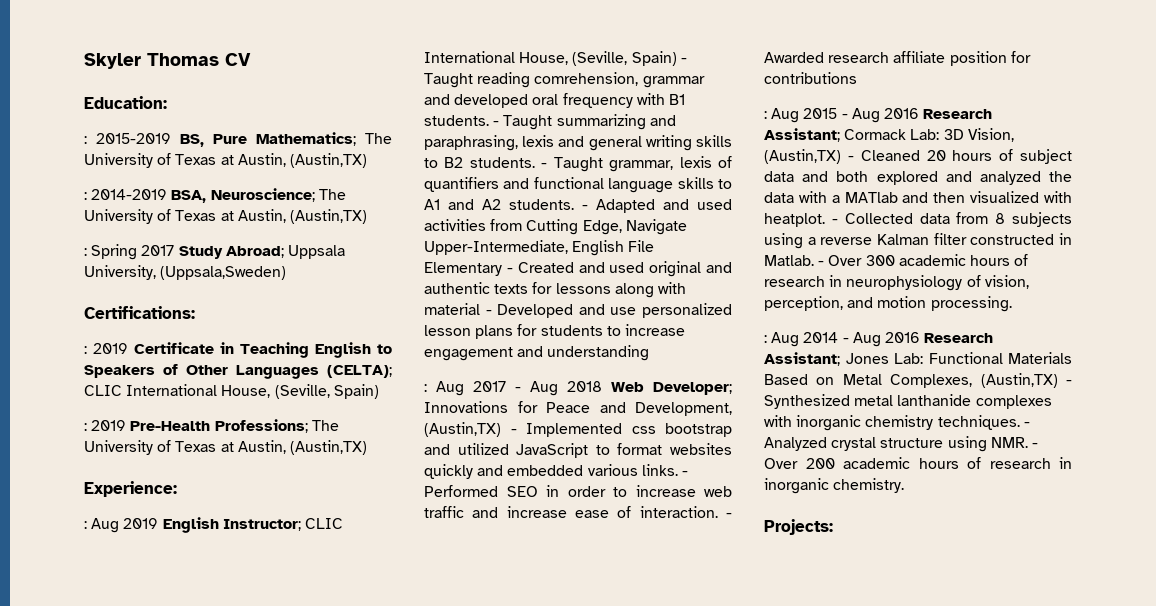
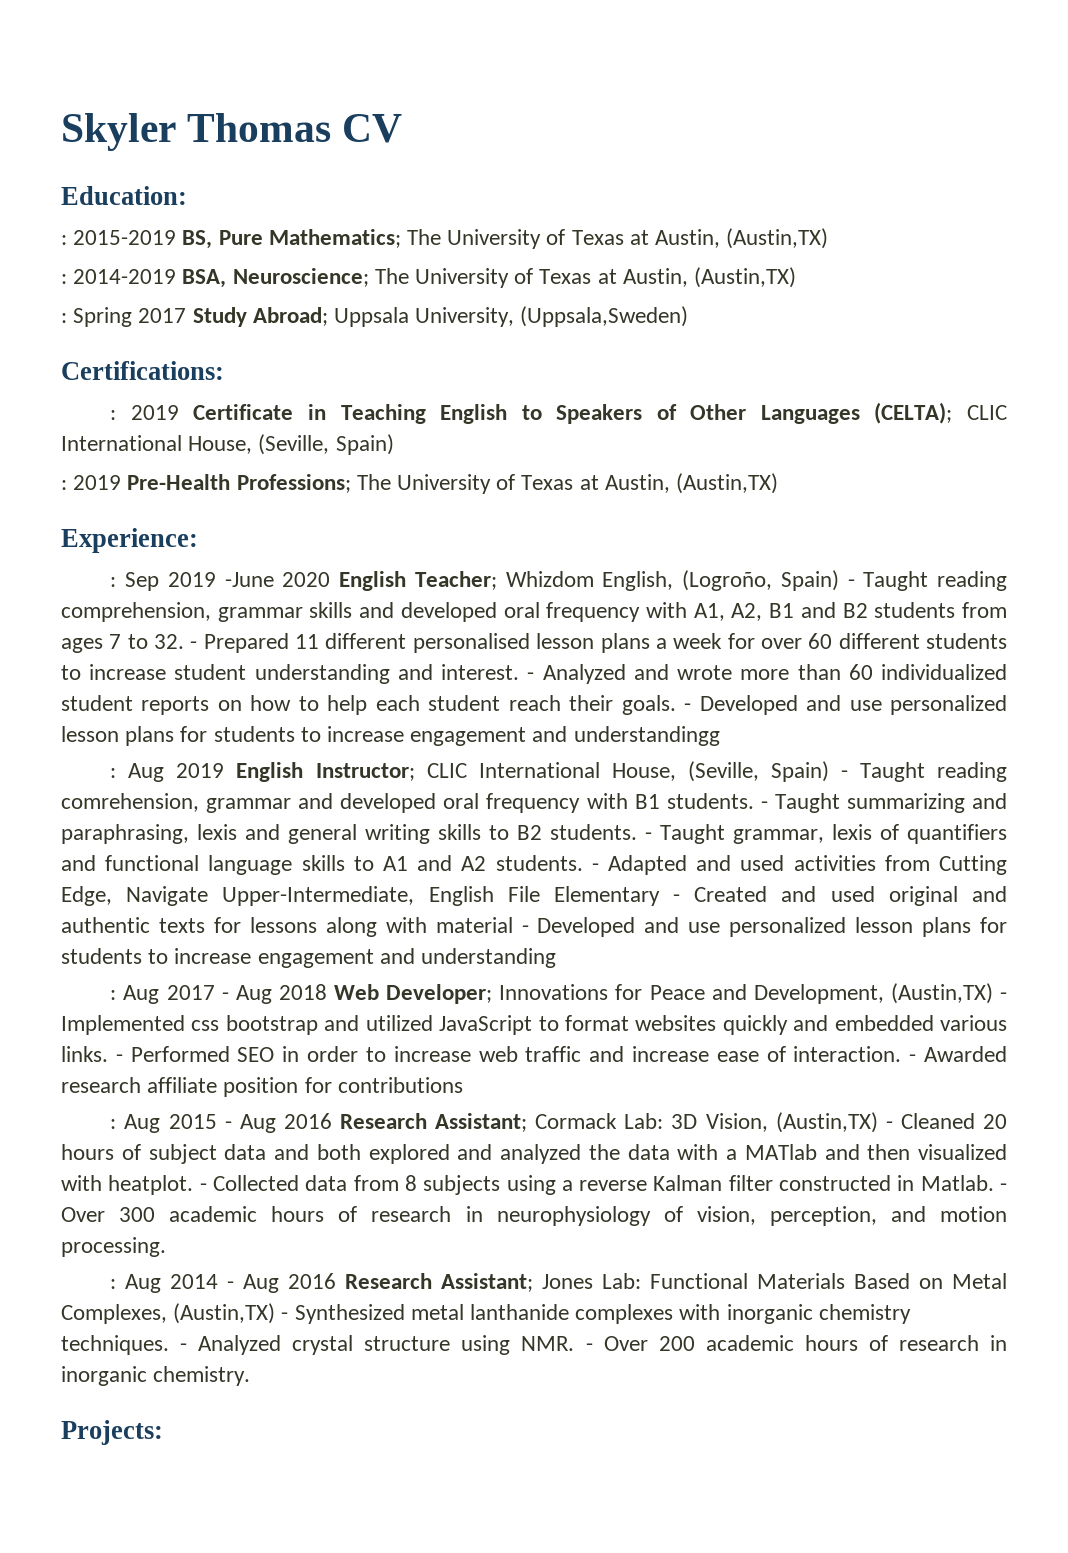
(177, 489) none -> [110,570,1008,591] [61,602,1007,622] [61,633,1008,653] [61,664,1008,684] [61,695,1007,715] [61,726,720,746] // : Sep 2019 -June 2020 English Teacher; Whizdom English, (Logroño, Spain) - Taught reading comprehension, grammar skills and developed oral frequency with A1, A2, B1 and B2 students from ages 7 to 32. - Prepared 11 different personalised lesson plans a week for over 60 different students to increase student understanding and interest. - Analyzed and wrote more than 60 individualized student reports on how to help each student reach their goals. - Developed and use personalized lesson plans for students to increase engagement and understandingg

